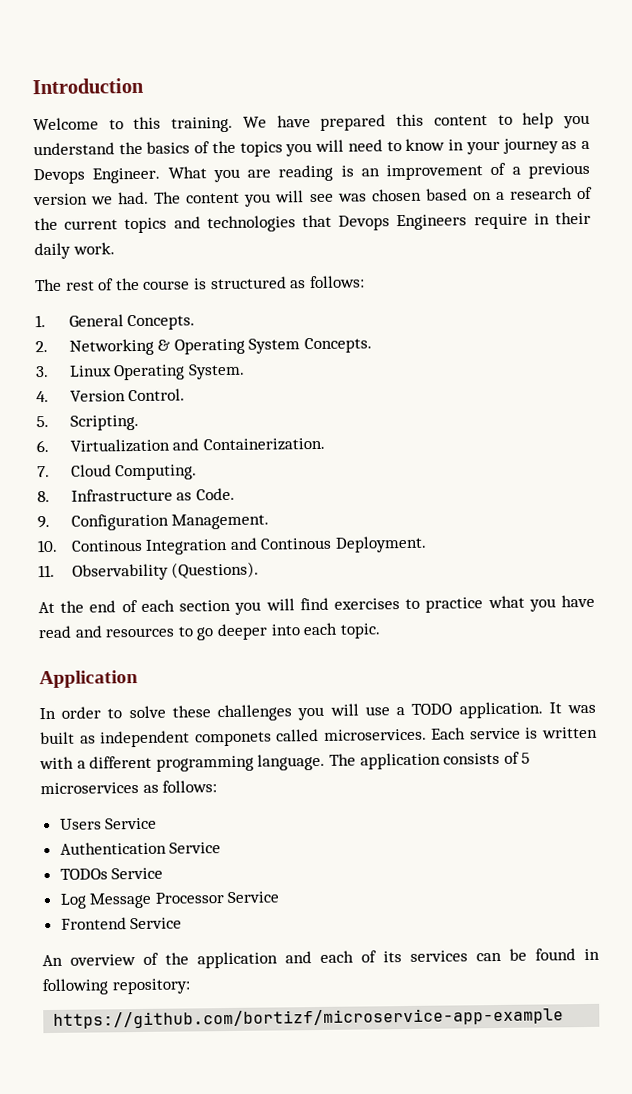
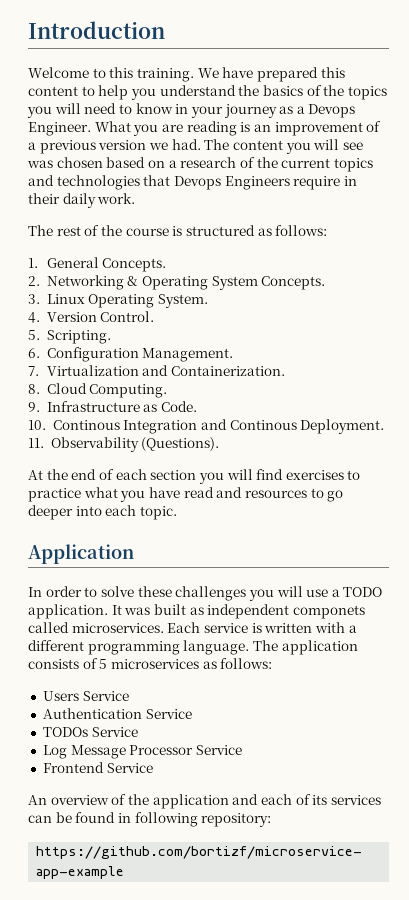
(49, 446) none -> [46,347,234,362] [28,366,39,376] Configuration Management. // 7.
[37,465,50,478] 7. -> [28,384,40,394] 8.
[37,490,50,503] 8. -> [28,402,40,412] 9.
[37,513,270,531] // 9. Configuration Management. -> (198, 406) none

